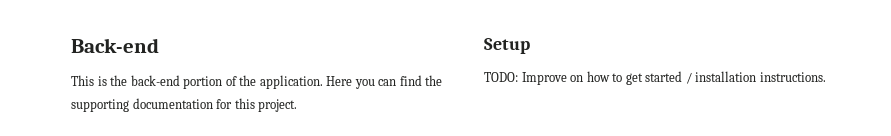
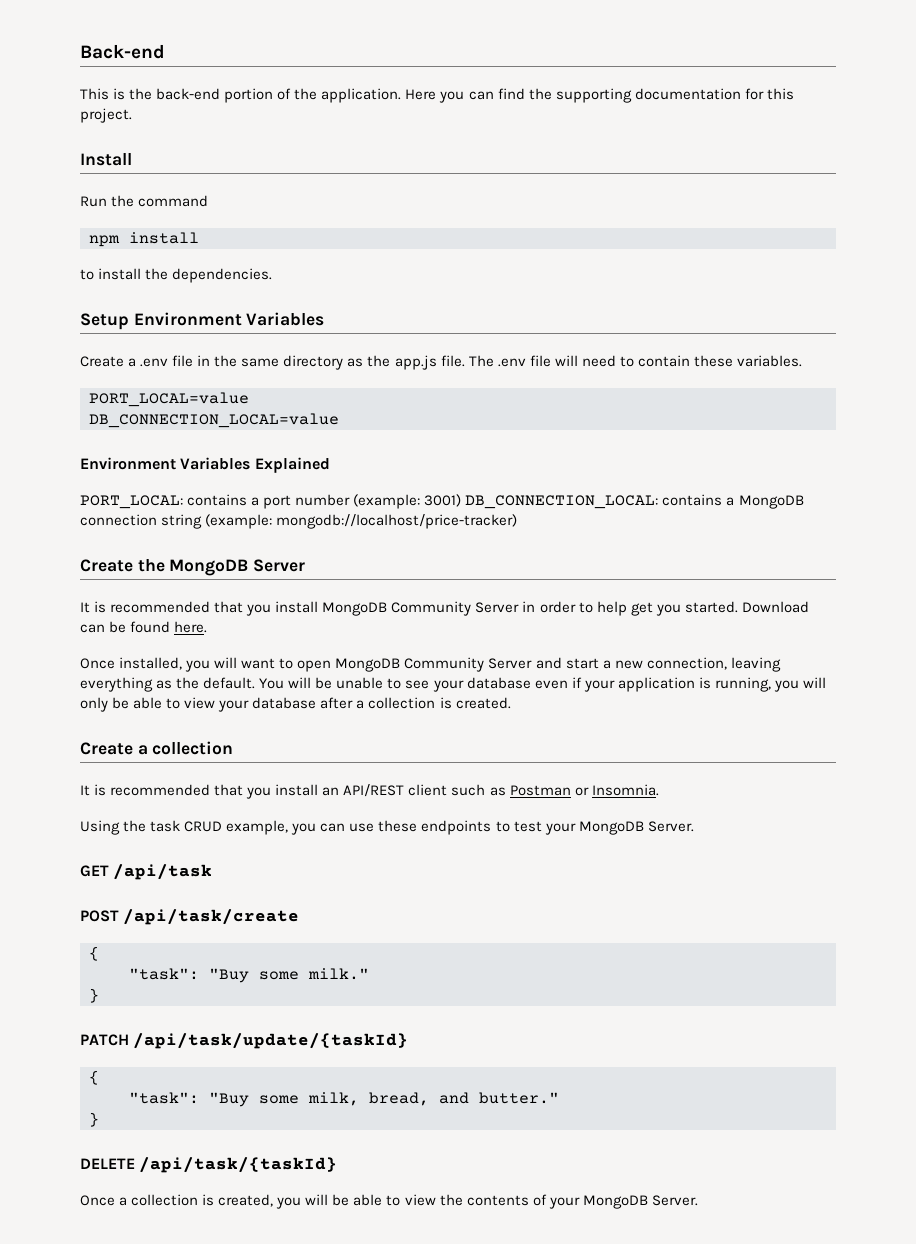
[484,38,530,54] [484,71,826,85] Setup // TODO: Improve on how to get started / installation instructions. -> [80,153,132,166] [80,195,209,207] [89,232,199,247] [80,268,273,283] [80,312,325,330] [80,355,802,370] [89,392,249,407] [89,413,339,428] [80,457,330,473] [80,494,804,509] [80,514,518,529] [80,559,306,576] [80,601,809,616] [80,621,208,633] [80,657,781,672] [80,677,826,692] [80,697,511,712] [80,741,234,755] [80,784,659,799] [80,820,694,835] [80,864,213,880] [80,909,300,925] [89,946,99,961] [129,968,369,983] [89,988,99,1003] [80,1033,409,1049] [89,1070,99,1085] [129,1092,559,1107] [89,1112,99,1127] [80,1157,338,1173] [80,1194,698,1209] Install // Run the command // npm install // to install the dependencies. // Setup Environment Variables // Create a .env file in the same directory as the app.js file. The .env file will need to contain these variables. // PORT_LOCAL=value // DB_CONNECTION_LOCAL=value // Environment Variables Explained // PORT_LOCAL: contains a port number (example: 3001) DB_CONNECTION_LOCAL: contains a MongoDB connection string (example: mongodb://localhost/price-tracker) // Create the MongoDB Server // It is recommended that you install MongoDB Community Server in order to help get you started. Download can be found here. // Once installed, you will want to open MongoDB Community Server and start a new connection, leaving everything as the default. You will be unable to see your database even if your application is running, you will only be able to view your database after a collection is created. // Create a collection // It is recommended that you install an API/REST client such as Postman or Insomnia. // Using the task CRUD example, you can use these endpoints to test your MongoDB Server. // GET /api/task // POST /api/task/create // { // "task": "Buy some milk." // } // PATCH /api/task/update/{taskId} // { // "task": "Buy some milk, bread, and butter." // } // DELETE /api/task/{taskId} // Once a collection is created, you will be able to view the contents of your MongoDB Server.

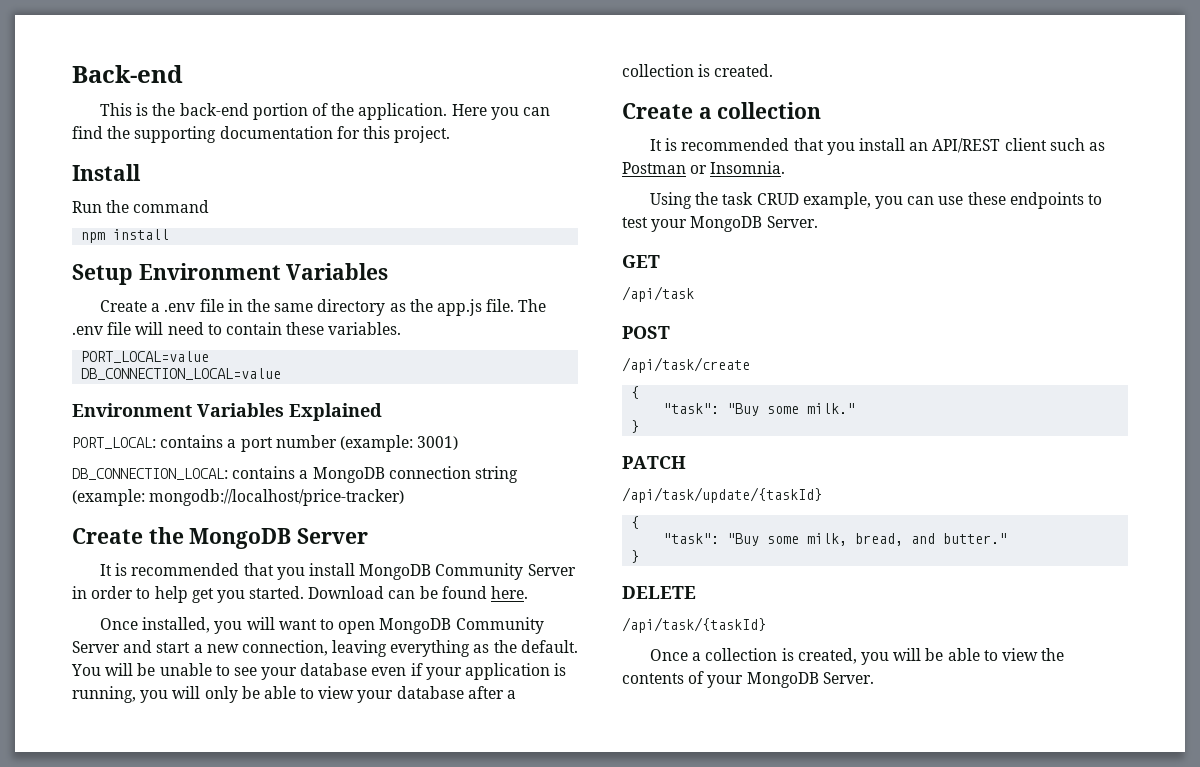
[80,268,273,283] // to install the dependencies. -> (170, 234) none
(462, 500) none -> (459, 443) //
(109, 871) none -> (660, 261) //
(119, 916) none -> (670, 332) //
(129, 1040) none -> (686, 462) //
(135, 1163) none -> (696, 592) //

